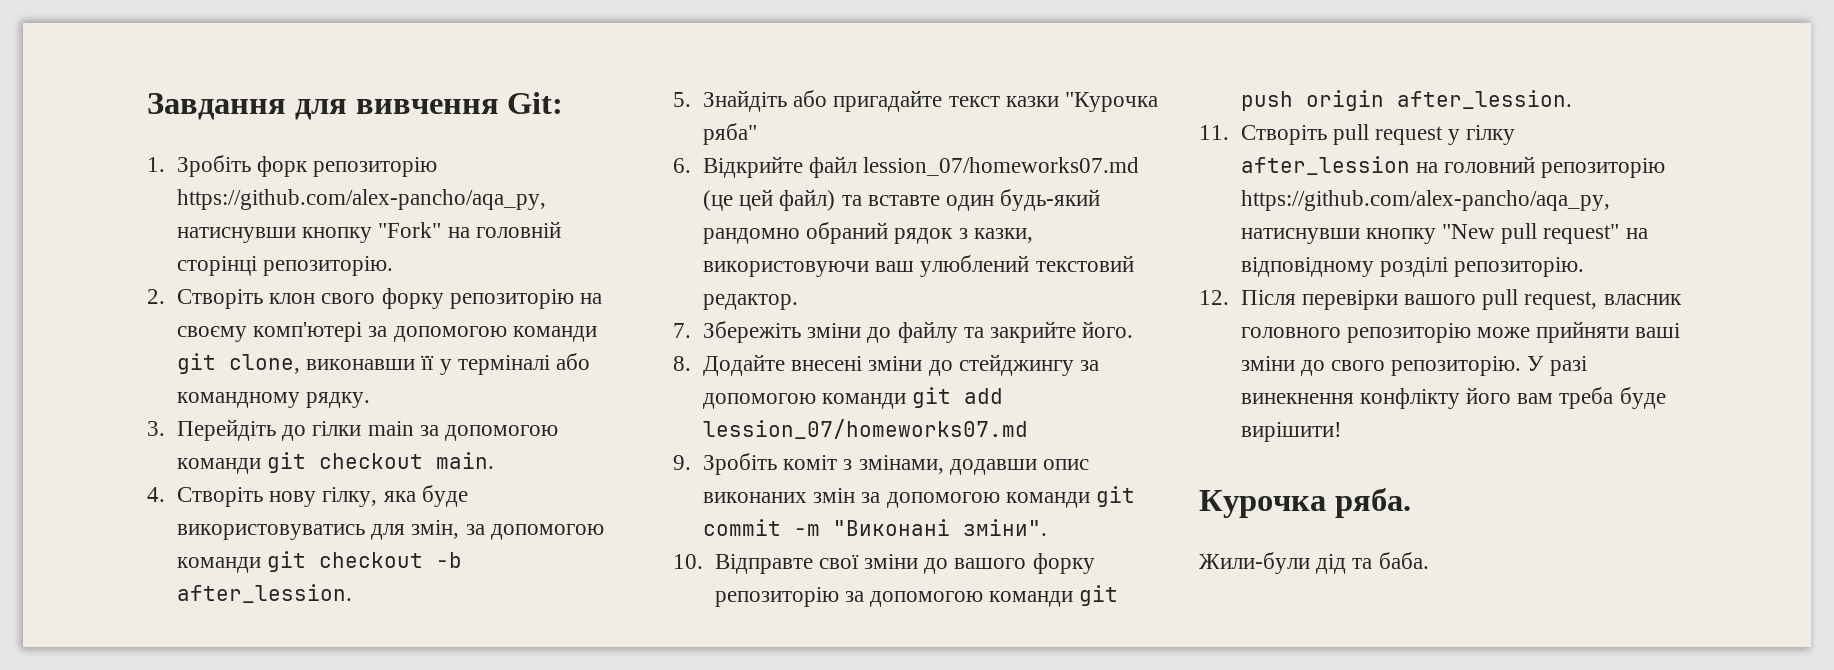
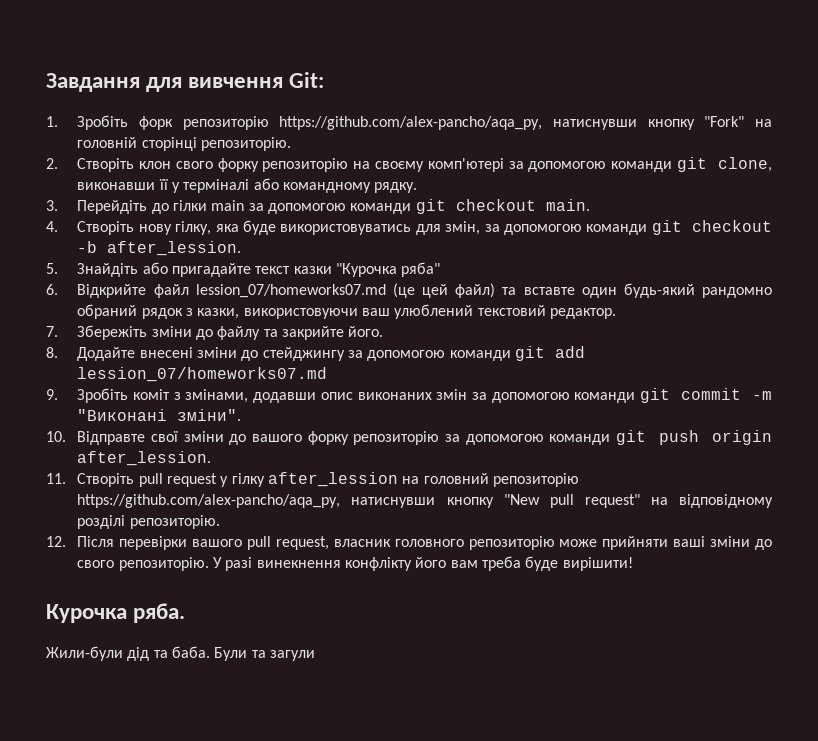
(1429, 560) none -> [214,647,315,661] Були та загули

